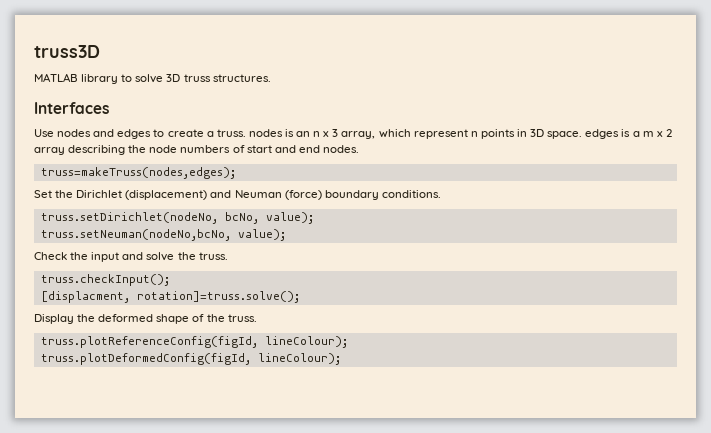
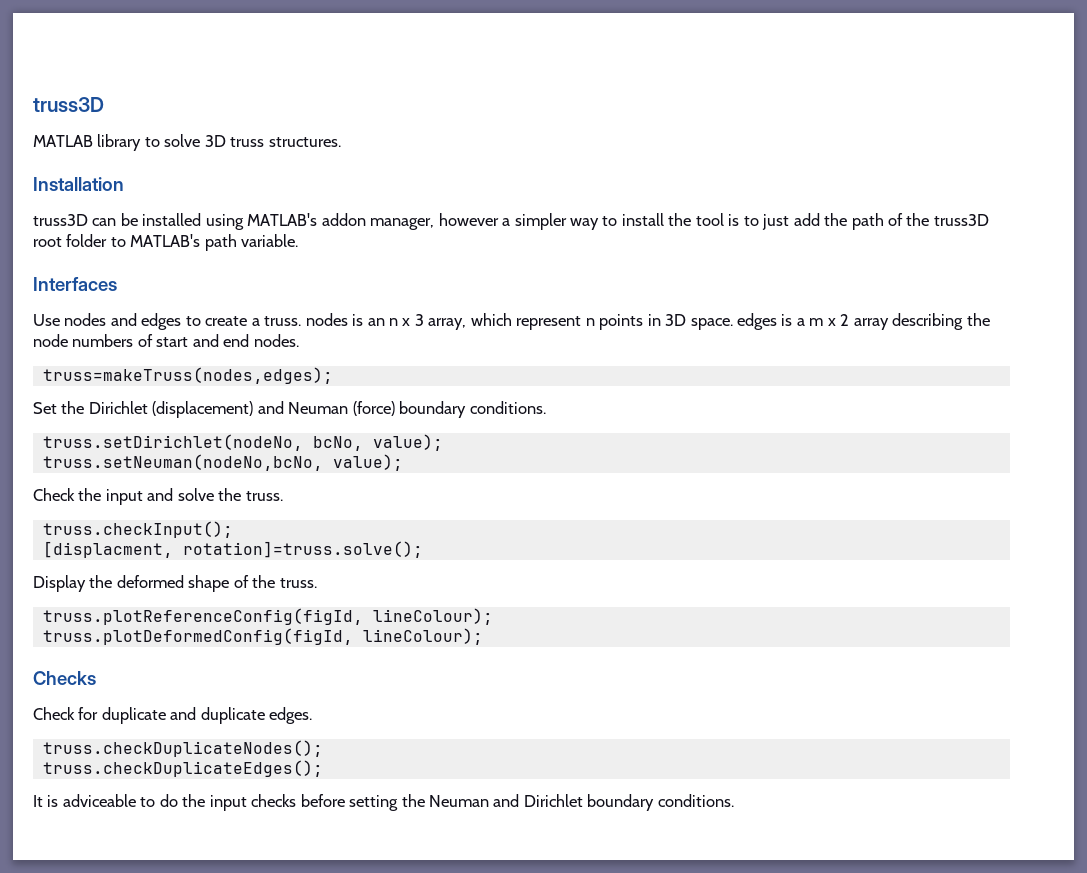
(271, 78) none -> [33,177,124,191] [33,213,989,230] [33,234,299,251] // Installation // truss3D can be installed using MATLAB's addon manager, however a simpler way to install the tool is to just add the path of the truss3D root folder to MATLAB's path variable.
(341, 359) none -> [33,671,96,685] [33,707,313,724] [42,740,323,757] [42,760,323,777] [33,794,734,811] // Checks // Check for duplicate and duplicate edges. // truss.checkDuplicateNodes(); // truss.checkDuplicateEdges(); // It is adviceable to do the input checks before setting the Neuman and Dirichlet boundary conditions.

